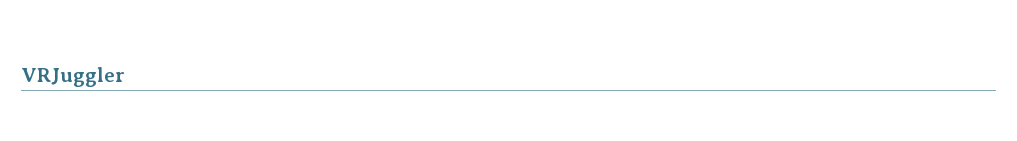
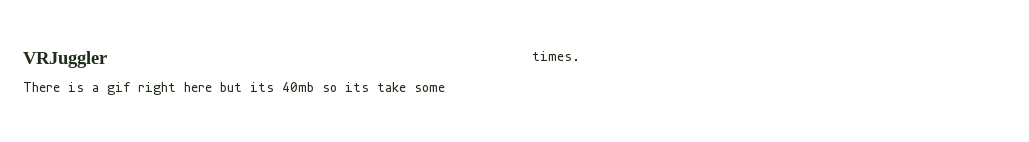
(125, 77) none -> [23,82,445,95] [532,51,580,61] // There is a gif right here but its 40mb so its take some times.

